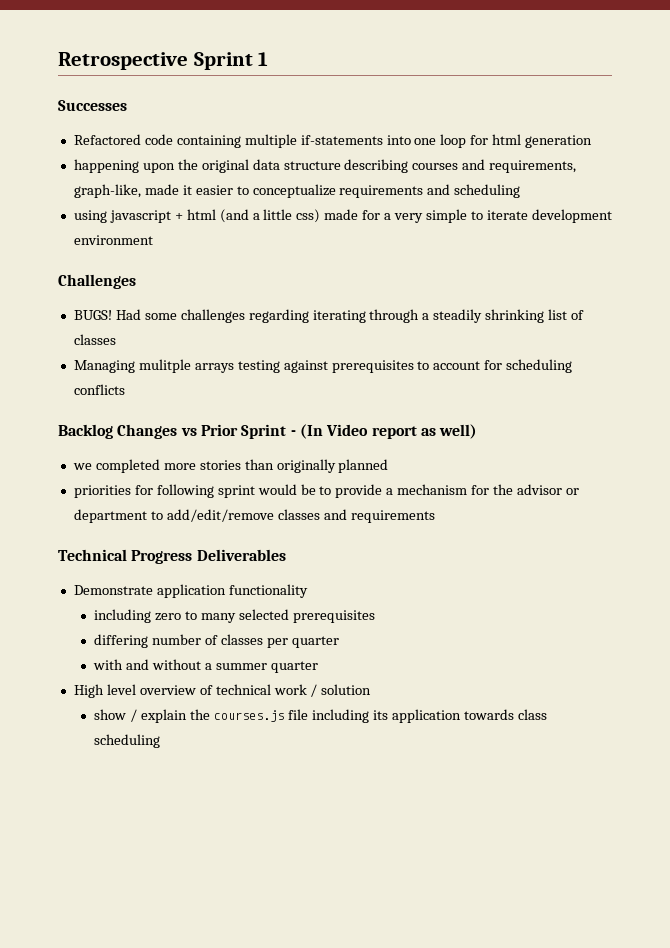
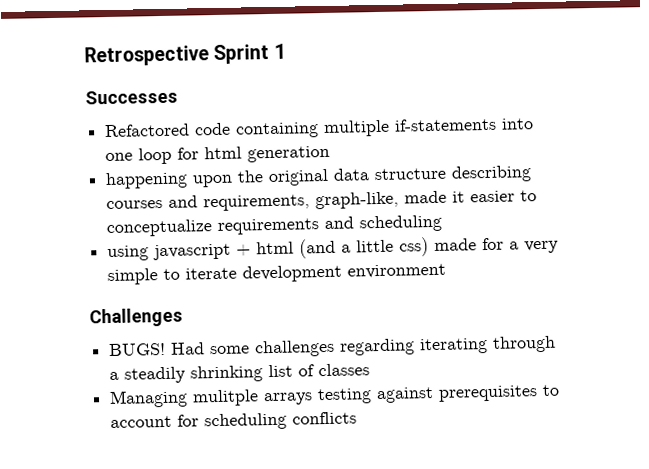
[58,424,478,439] [72,459,389,473] [73,484,579,498] [73,509,435,523] [58,549,286,564] [73,584,308,598] [94,609,376,623] [94,634,340,648] [93,659,319,673] [73,684,372,698] [94,709,547,723] [94,734,161,748] // Backlog Changes vs Prior Sprint - (In Video report as well) // we completed more stories than originally planned // priorities for following sprint would be to provide a mechanism for the advisor or department to add/edit/remove classes and requirements // Technical Progress Deliverables // Demonstrate application functionality // including zero to many selected prerequisites // differing number of classes per quarter // with and without a summer quarter // High level overview of technical work / solution // show / explain the courses.js file including its application towards class scheduling -> (358, 418) none

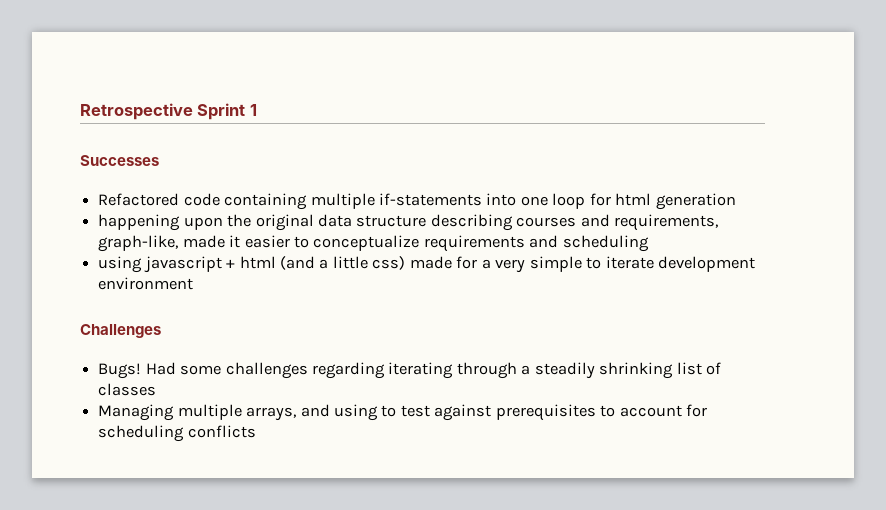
[108,342,167,357] BUGS! -> [98,363,142,379] Bugs!
[192,388,373,407] mulitple arrays testing -> [177,404,430,421] multiple arrays, and using to test

